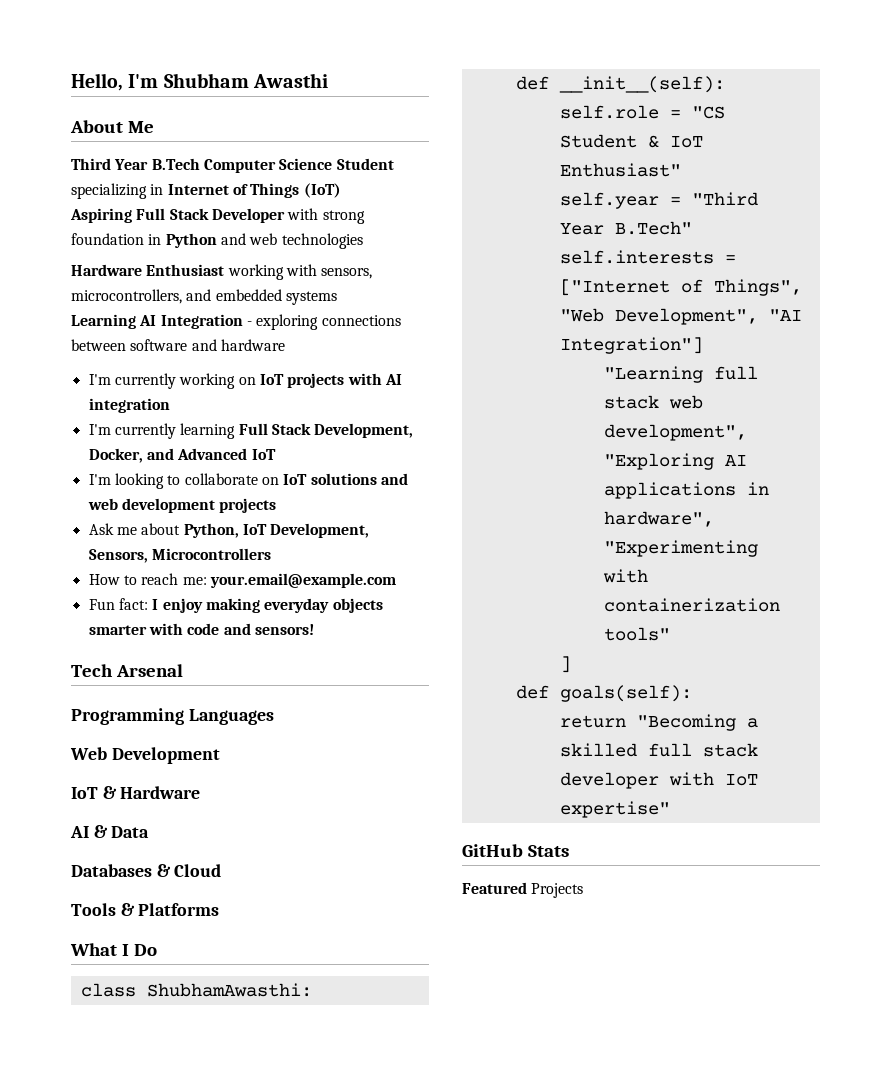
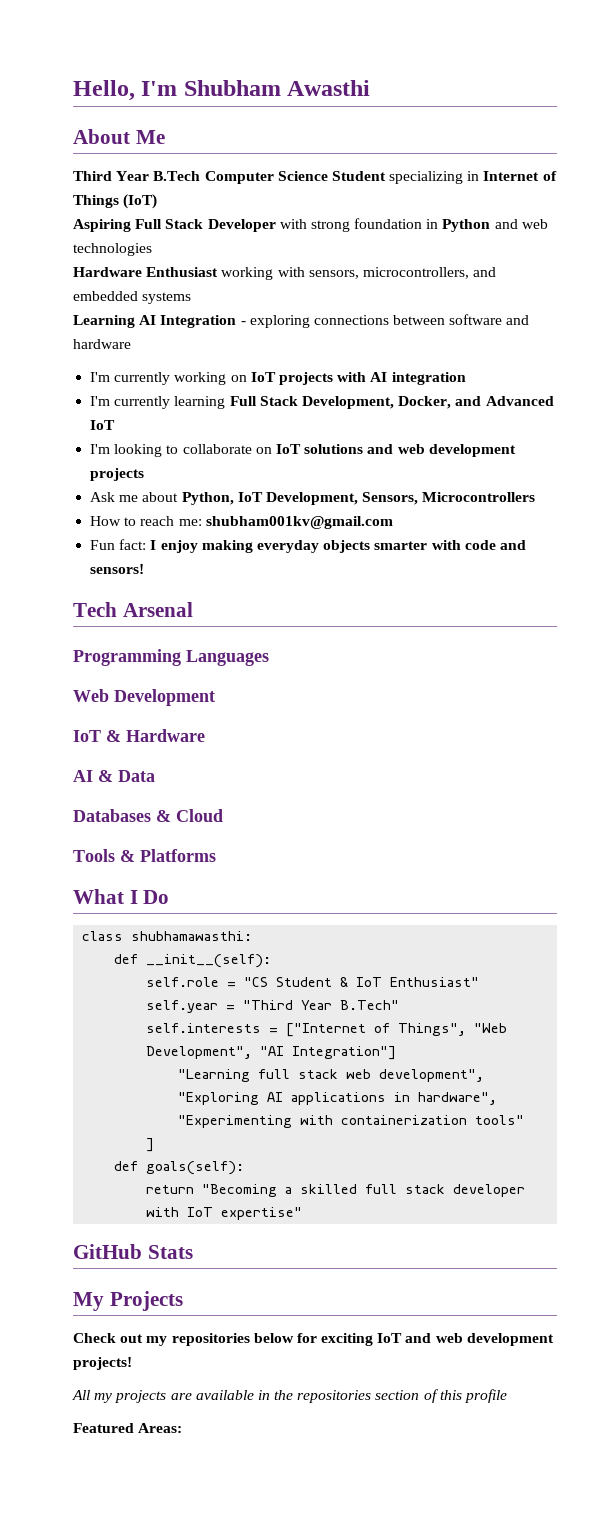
[209,573,396,588] your.email@example.com -> [205,516,393,529] shubham001kv@gmail.com
[146,983,312,997] ShubhamAwasthi: -> [131,931,253,941] shubhamawasthi:
(569, 851) none -> [73,1291,183,1311] [73,1333,554,1346] [73,1357,132,1370] [72,1389,508,1403] // My Projects // Check out my repositories below for exciting IoT and web development projects! // All my projects are available in the repositories section of this profile
[531,883,584,898] Projects -> [138,1423,183,1433] Areas:

